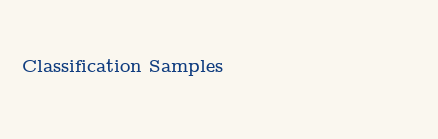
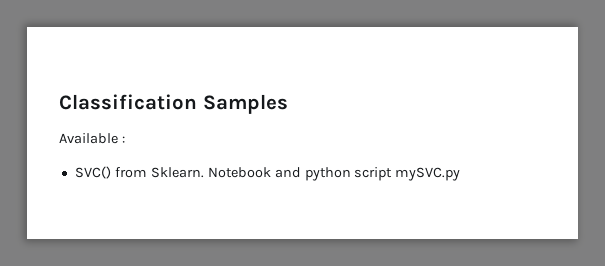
(223, 68) none -> [59,133,125,144] [74,166,461,181] // Available : // SVC() from Sklearn. Notebook and python script mySVC.py

